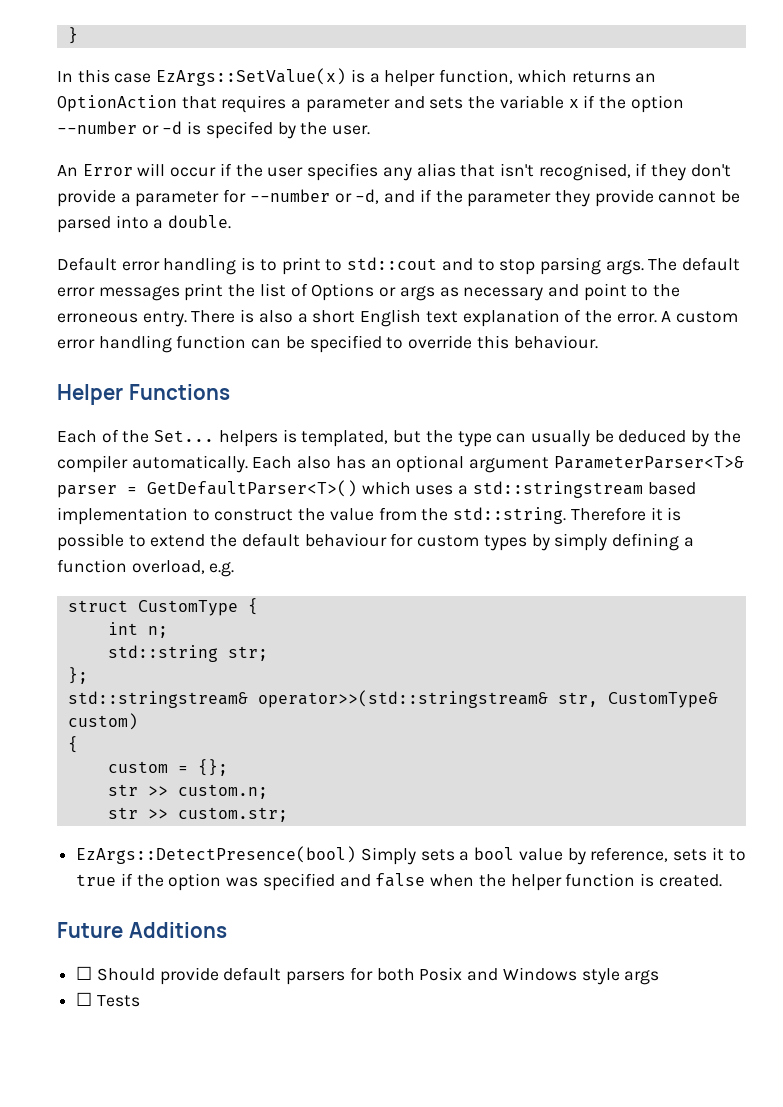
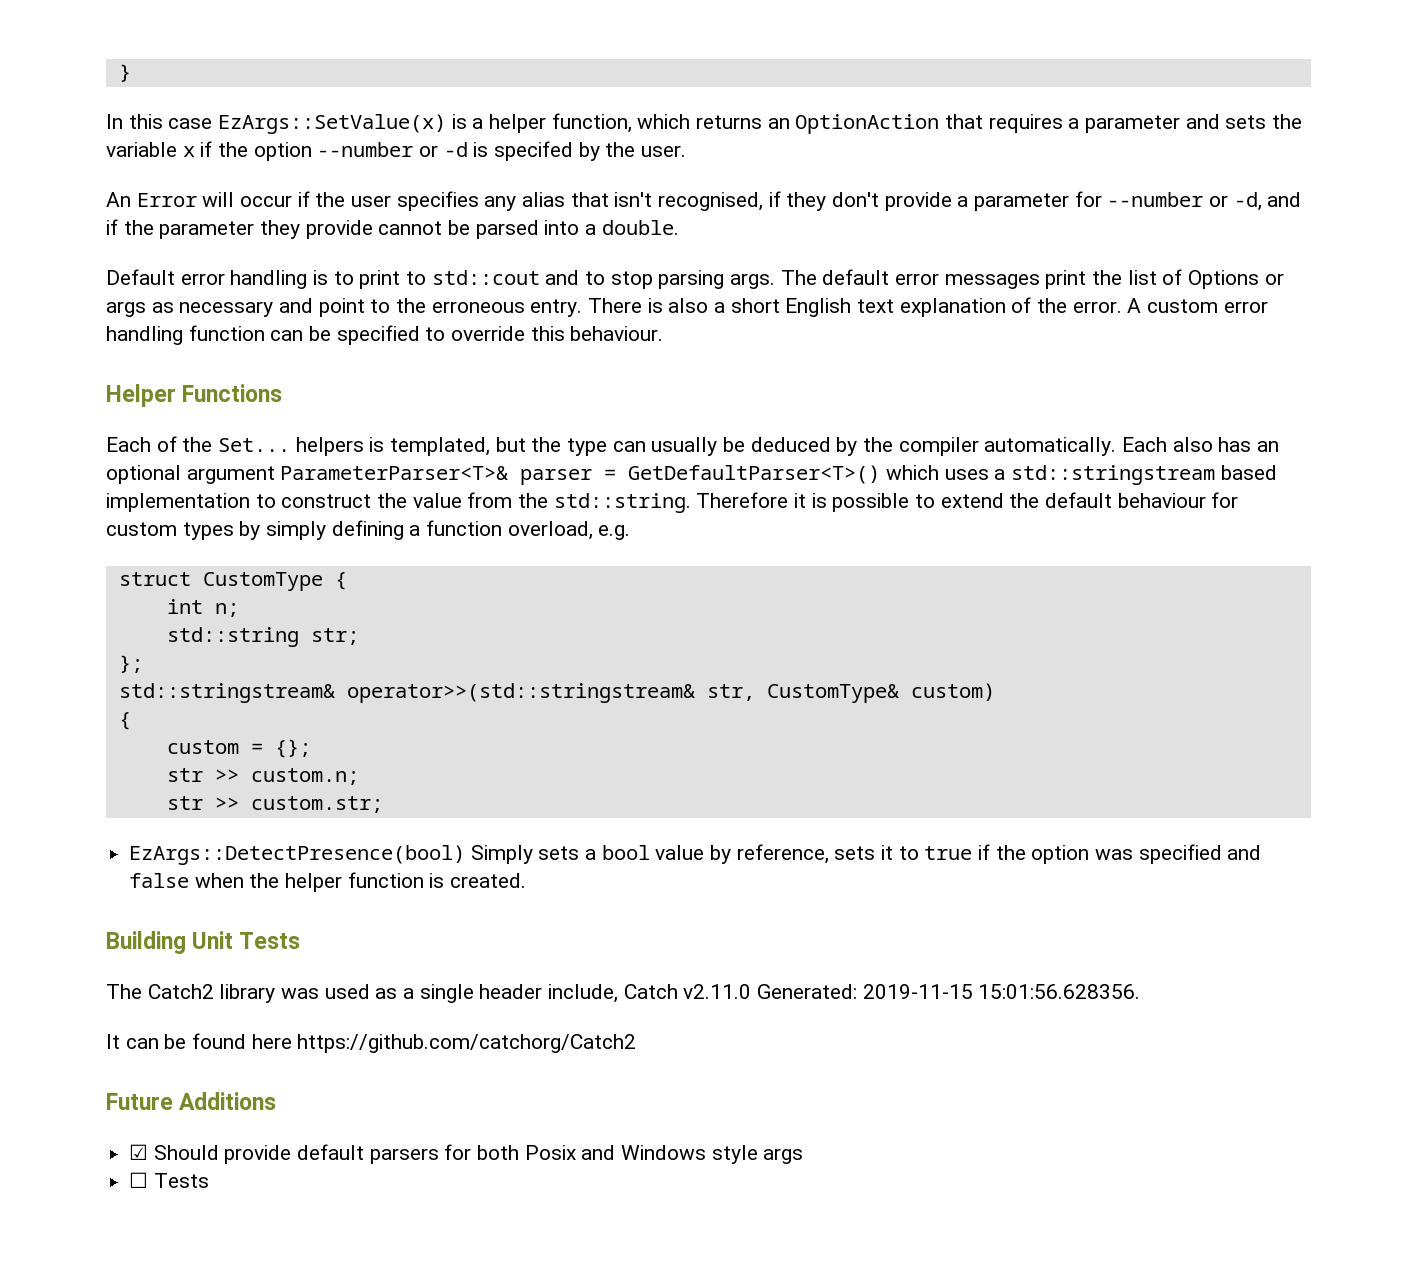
(722, 880) none -> [106,931,301,954] [106,984,1141,1003] [106,1033,637,1053] // Building Unit Tests // The Catch2 library was used as a single header include, Catch v2.11.0 Generated: 2019-11-15 15:01:56.628356. // It can be found here https://github.com/catchorg/Catch2
[76,966,93,980] ☐ -> [129,1144,149,1160] ☑

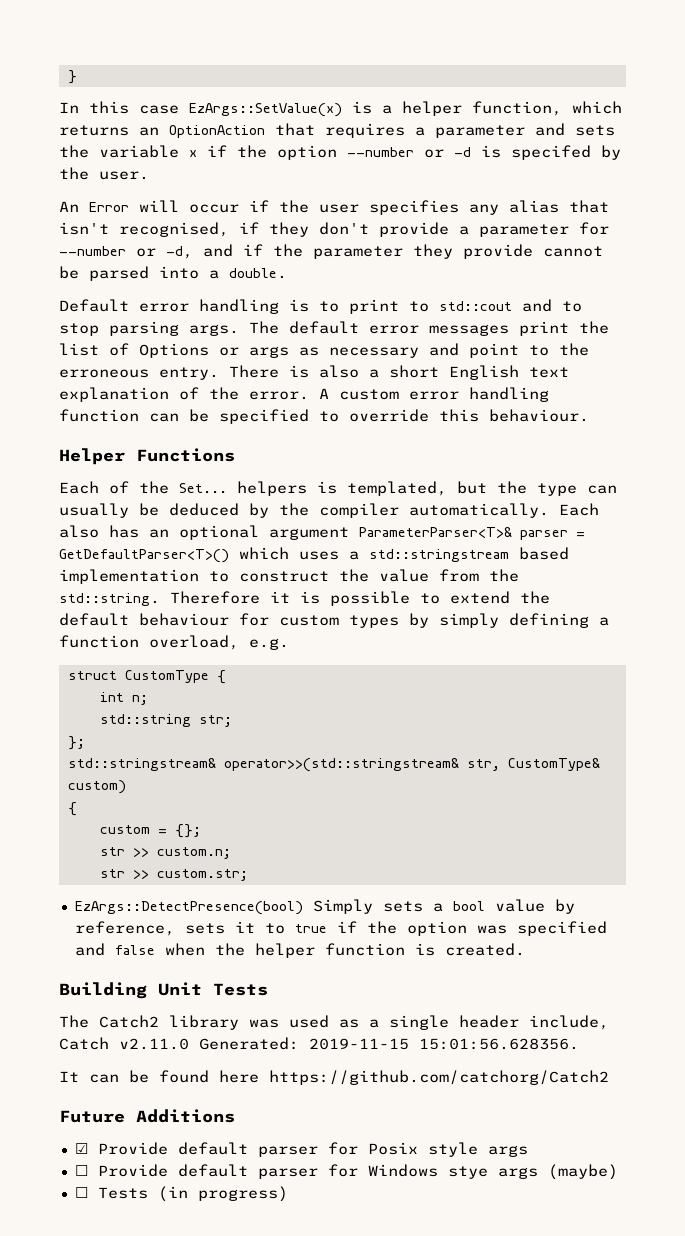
[153,1144,804,1164] Should provide default parsers for both Posix and Windows style args -> [97,1142,528,1157] [74,1164,618,1180] Provide default parser for Posix style args // ☐ Provide default parser for Windows stye args (maybe)
(209, 1180) none -> [157,1186,288,1202] (in progress)

